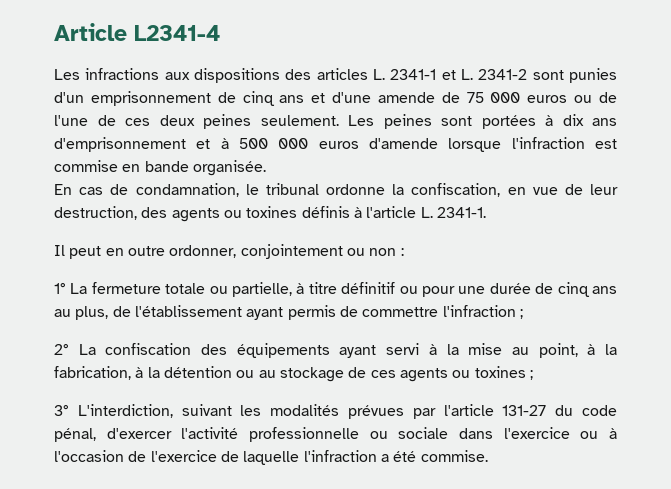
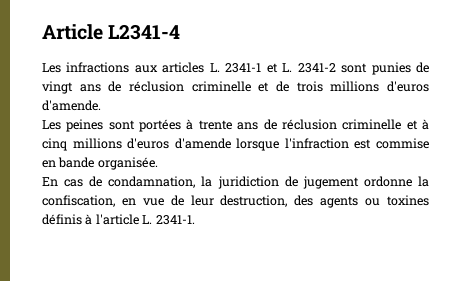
[194,68,312,83] dispositions des -> (158, 69) none
[54,91,617,106] [54,114,339,129] d'un emprisonnement de cinq ans et d'une amende de 75 000 euros ou de l'une de ces deux peines seulement. -> [416,62,430,73] [42,81,429,94] [42,100,101,111] de vingt ans de réclusion criminelle et de trois millions d'euros d'amende. //
[562,114,617,126] [54,137,359,152] dix ans d'emprisonnement et à 500 000 euros -> [198,119,430,130] [42,138,170,151] trente ans de réclusion criminelle et à cinq millions d'euros
[245,183,319,195] le tribunal -> [201,176,359,189] la juridiction de jugement
[54,244,404,259] [54,282,617,297] [54,305,523,320] [54,343,617,358] [54,366,533,382] [54,404,617,419] [54,427,617,442] [54,450,488,465] // Il peut en outre ordonner, conjointement ou non : // 1° La fermeture totale ou partielle, à titre définitif ou pour une durée de cinq ans au plus, de l'établissement ayant permis de commettre l'infraction ; // 2° La confiscation des équipements ayant servi à la mise au point, à la fabrication, à la détention ou au stockage de ces agents ou toxines ; // 3° L'interdiction, suivant les modalités prévues par l'article 131-27 du code pénal, d'exercer l'activité professionnelle ou sociale dans l'exercice ou à l'occasion de l'exercice de laquelle l'infraction a été commise. -> (195, 220) none

